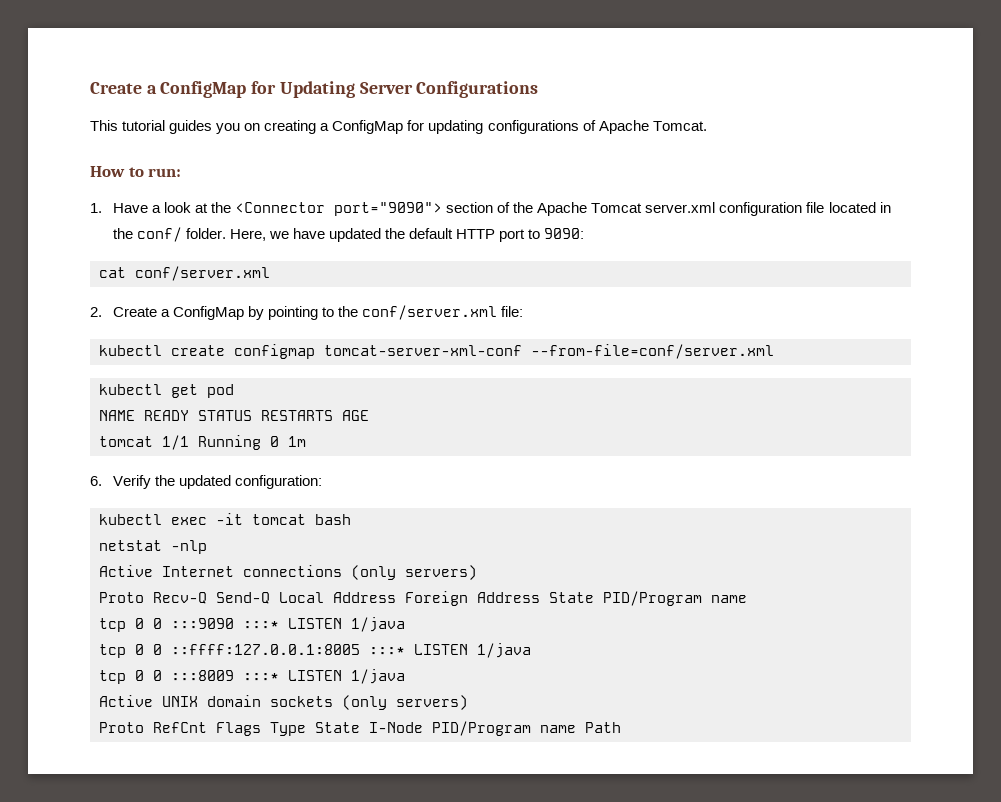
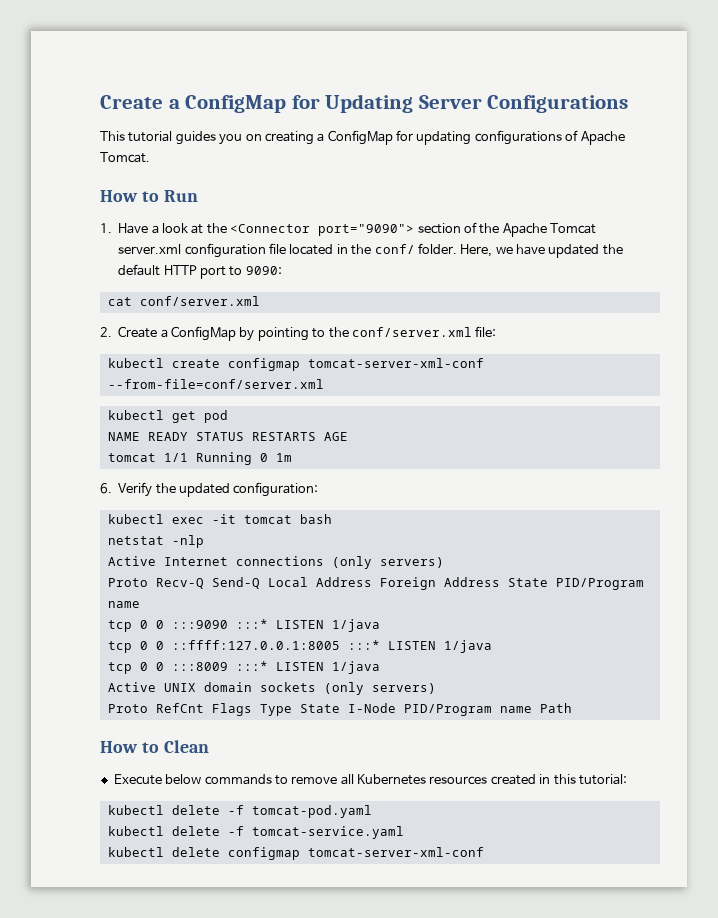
[148,168,182,177] run: -> [163,190,198,202] Run
(621, 727) none -> [100,740,209,753] [113,774,627,785] [107,805,372,818] [107,826,404,839] [107,847,484,860] // How to Clean // Execute below commands to remove all Kubernetes resources created in this tutorial: // kubectl delete -f tomcat-pod.yaml // kubectl delete -f tomcat-service.yaml // kubectl delete configmap tomcat-server-xml-conf

